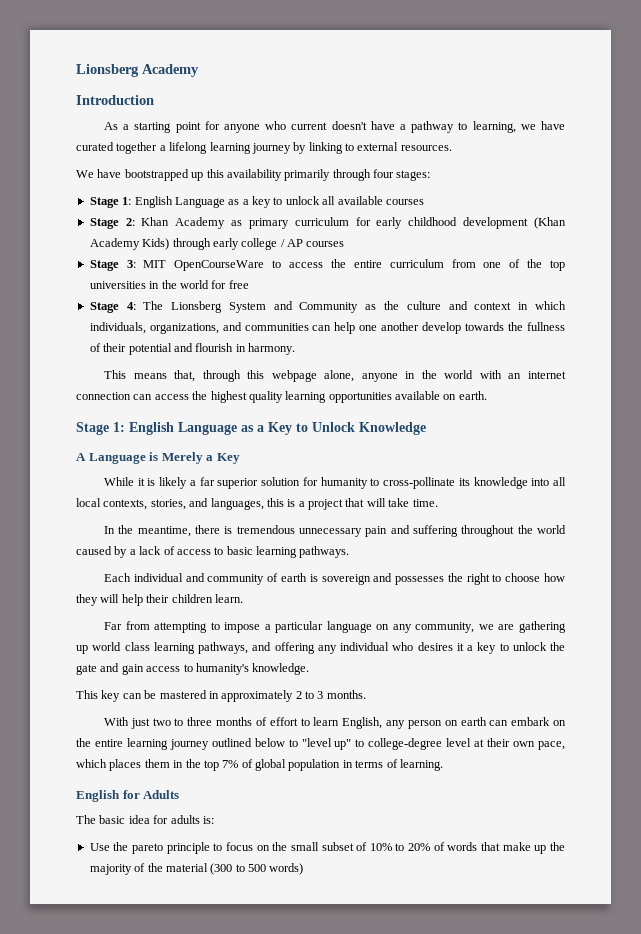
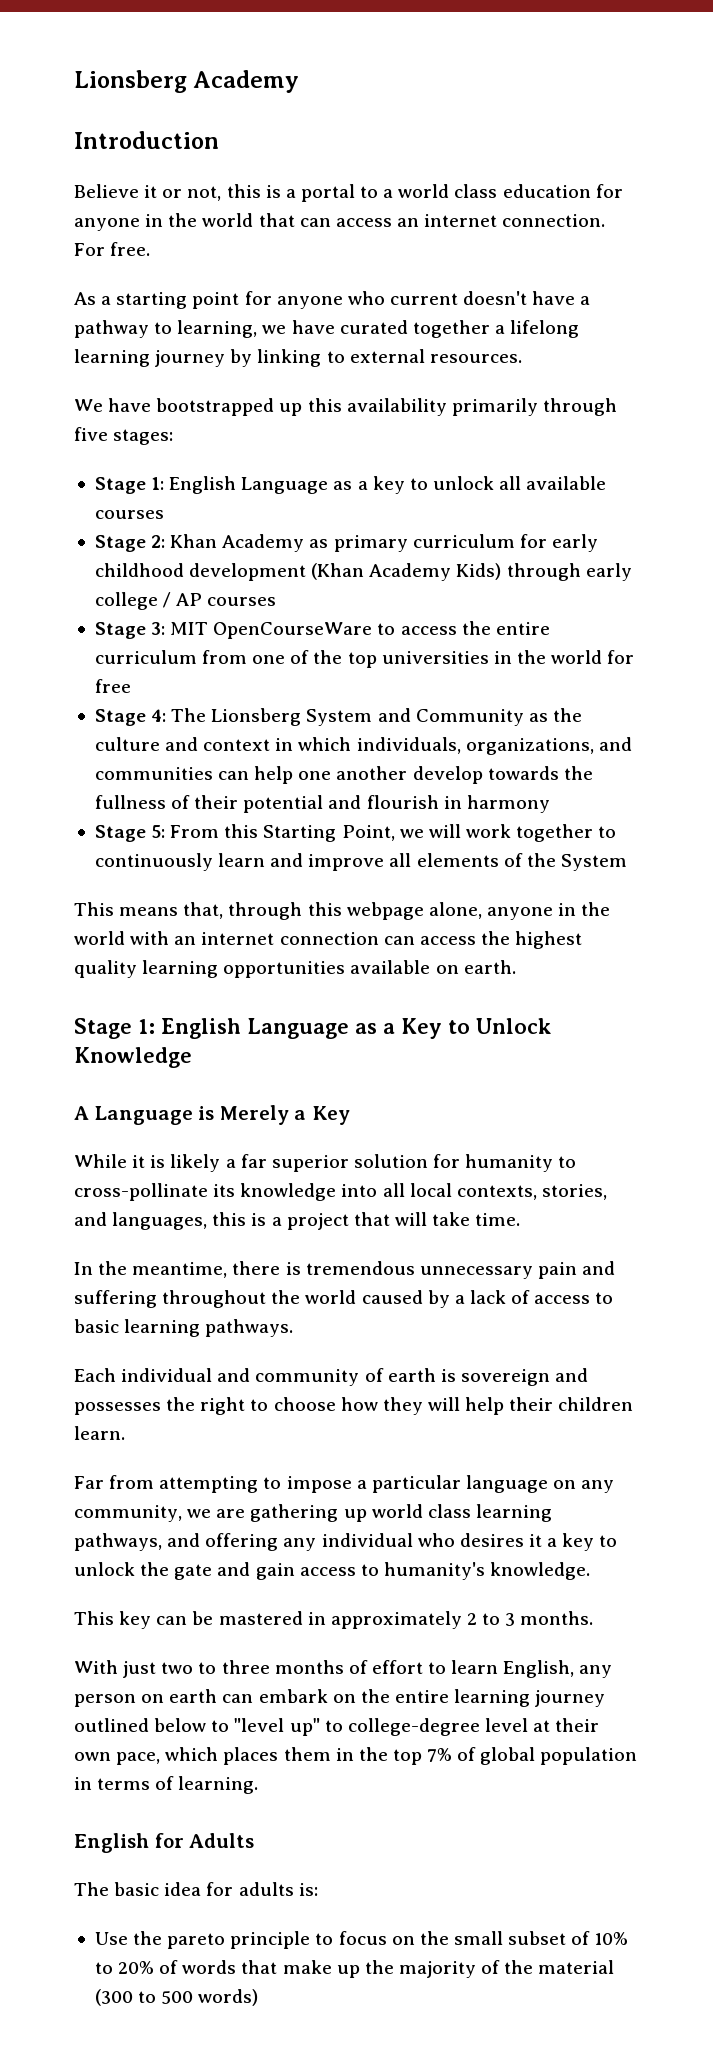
(154, 100) none -> [74,184,623,202] [74,213,606,231] [74,242,151,256] // Believe it or not, this is a portal to a world class education for anyone in the world that can access an internet connection. For free.
[373,169,394,178] four -> [74,427,108,441] five
[248,343,295,355] harmony. -> [466,795,550,813] [94,824,617,842] [94,853,627,871] harmony // Stage 5: From this Starting Point, we will work together to continuously learn and improve all elements of the System

